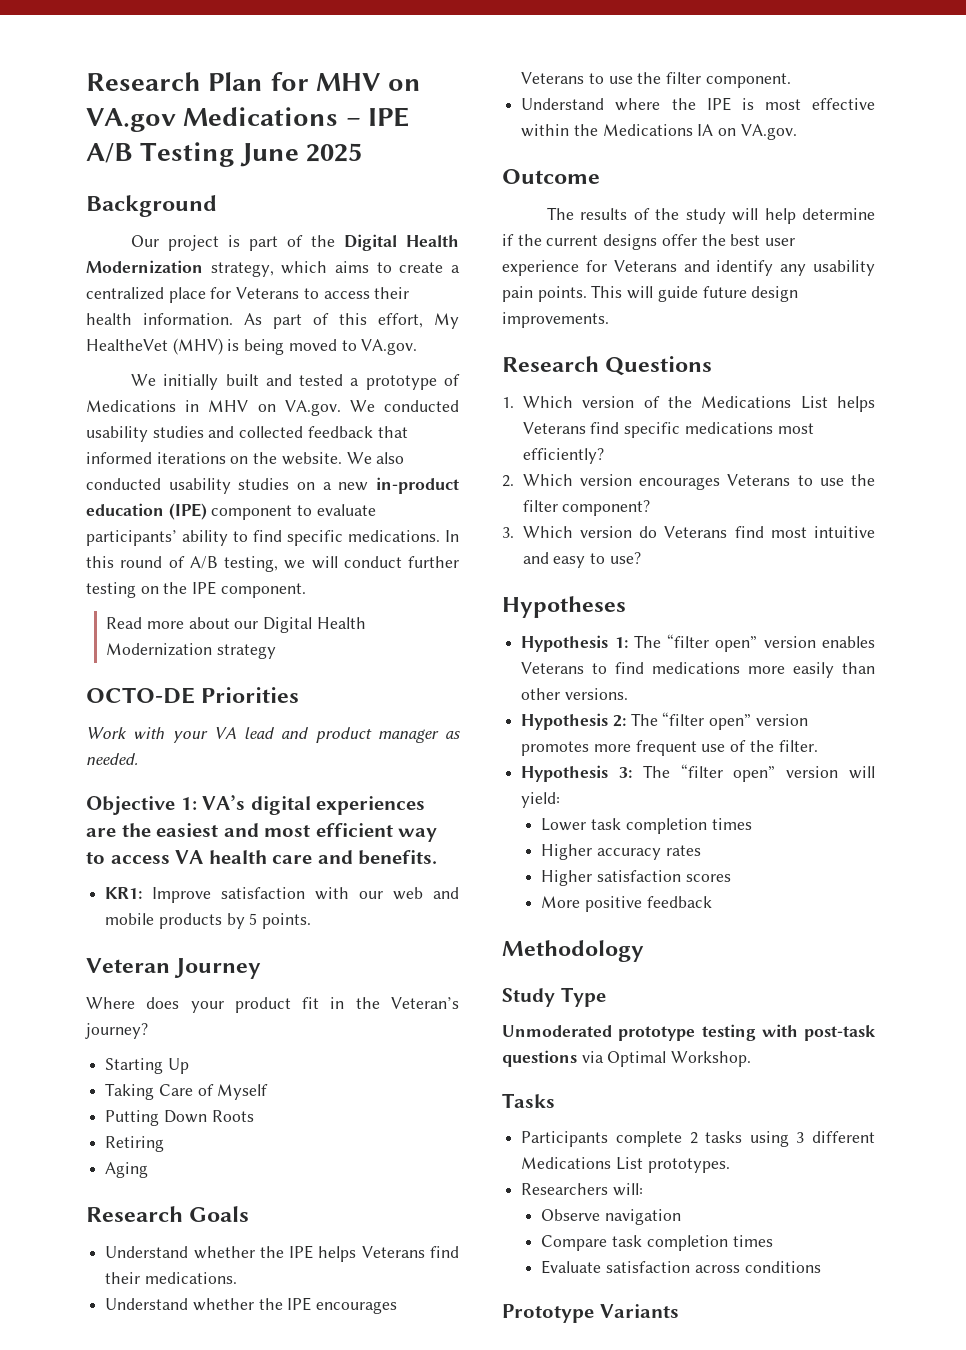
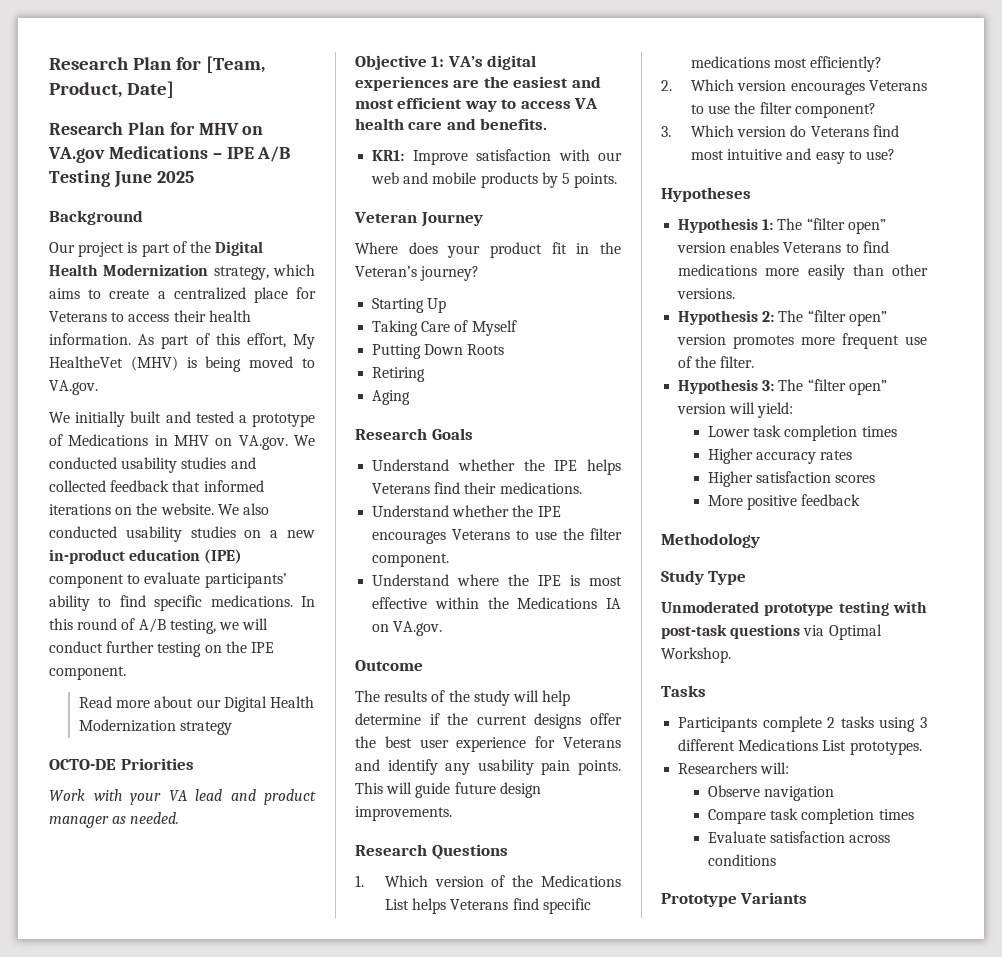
[86,72,309,91] Research Plan for -> [49,56,266,73] [49,81,175,98] [49,122,195,135] Research Plan for [Team, Product, Date] // Research Plan for

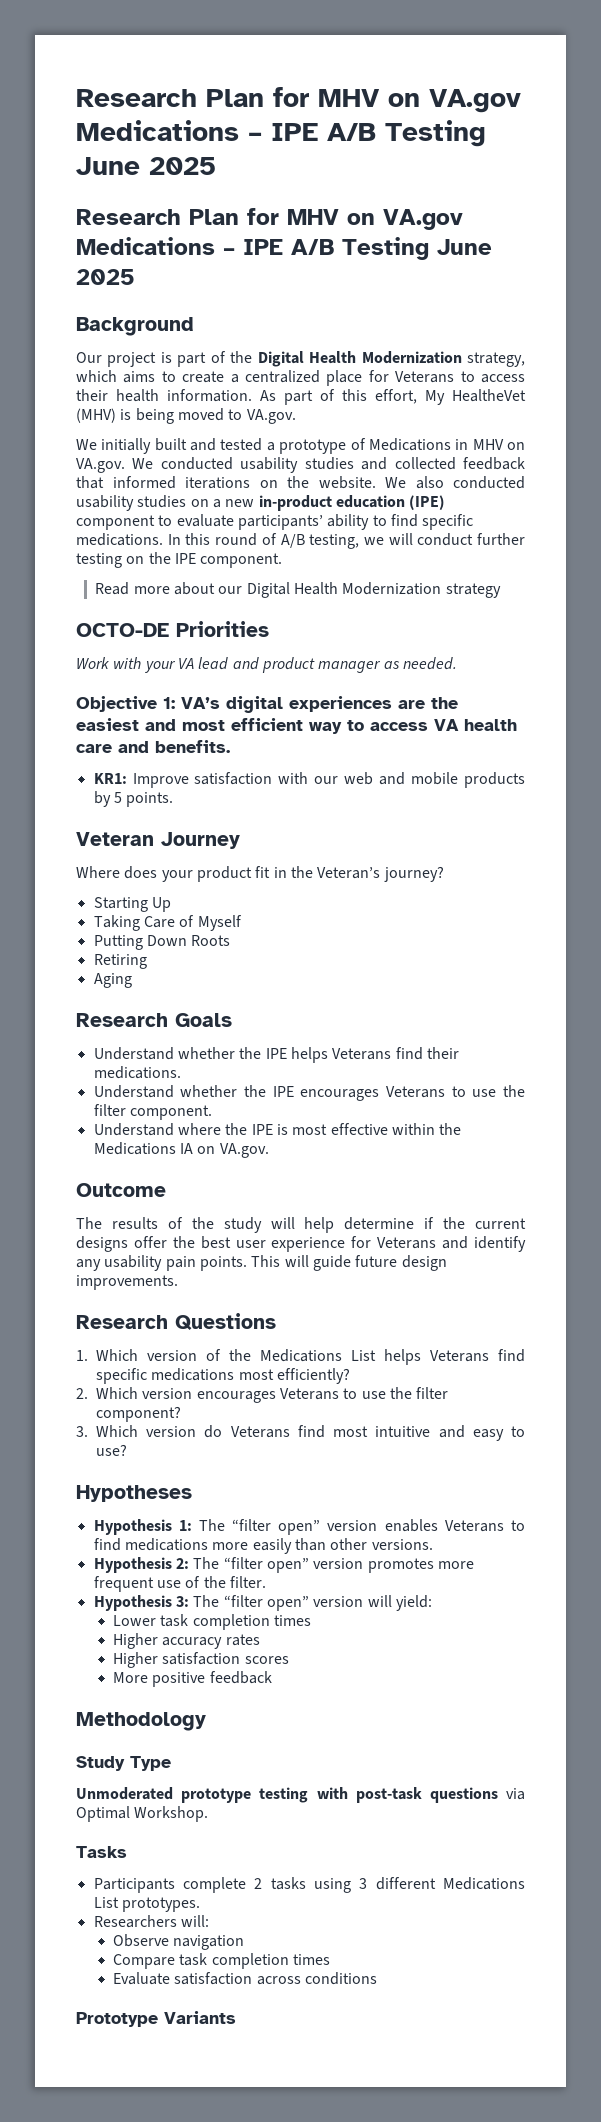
[49,56,266,73] [49,81,175,98] Research Plan for [Team, Product, Date] -> [76,87,521,113] [76,120,486,147] [76,157,216,175] Research Plan for MHV on VA.gov Medications – IPE A/B Testing June 2025

